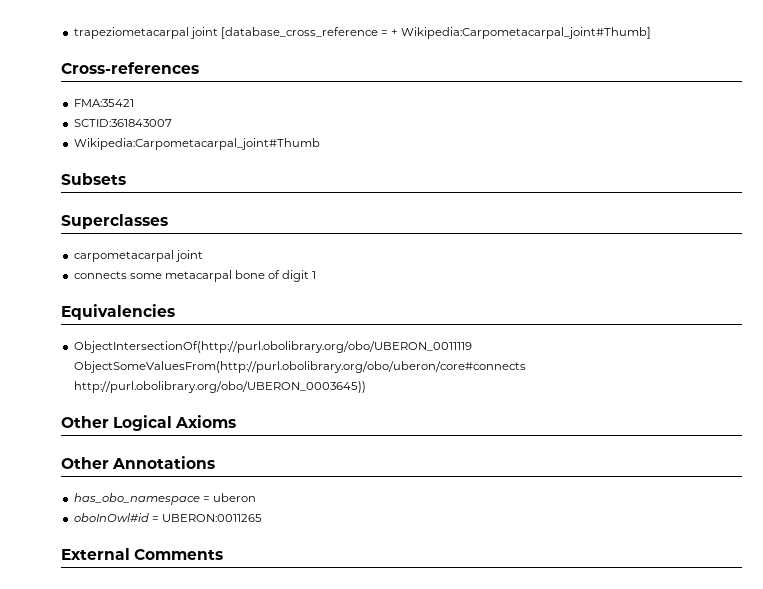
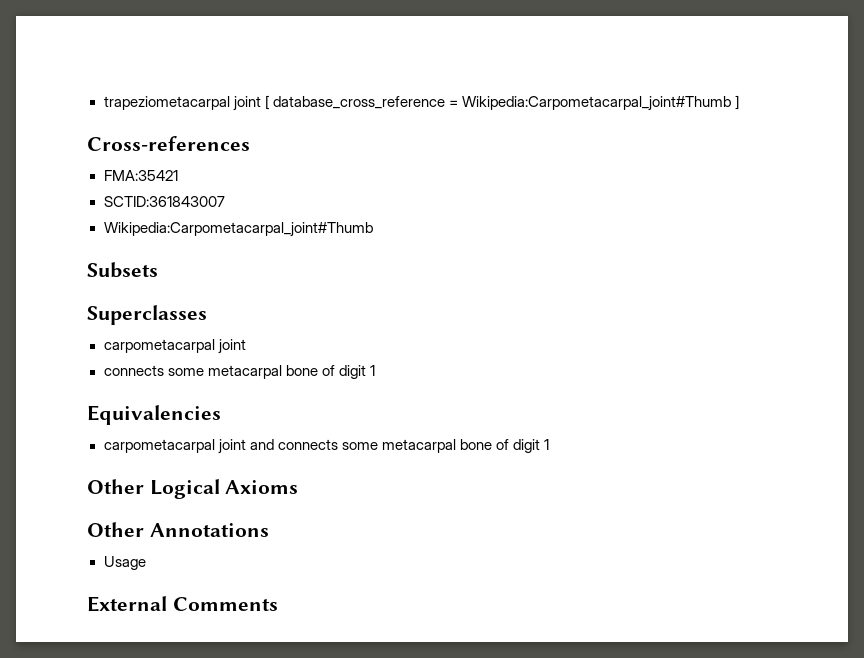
[220,27,652,39] [database_cross_reference = + Wikipedia:Carpometacarpal_joint#Thumb] -> [264,95,739,111] [ database_cross_reference = Wikipedia:Carpometacarpal_joint#Thumb ]
[73,341,472,353] [73,361,526,373] [73,381,366,393] ObjectIntersectionOf(http://purl.obolibrary.org/obo/UBERON_0011119 ObjectSomeValuesFrom(http://purl.obolibrary.org/obo/uberon/core#connects http://purl.obolibrary.org/obo/UBERON_0003645)) -> [103,439,549,454] carpometacarpal joint and connects some metacarpal bone of digit 1
[73,493,256,505] [73,513,262,522] has_obo_namespace = uberon // oboInOwl#id = UBERON:0011265 -> [103,556,146,570] Usage

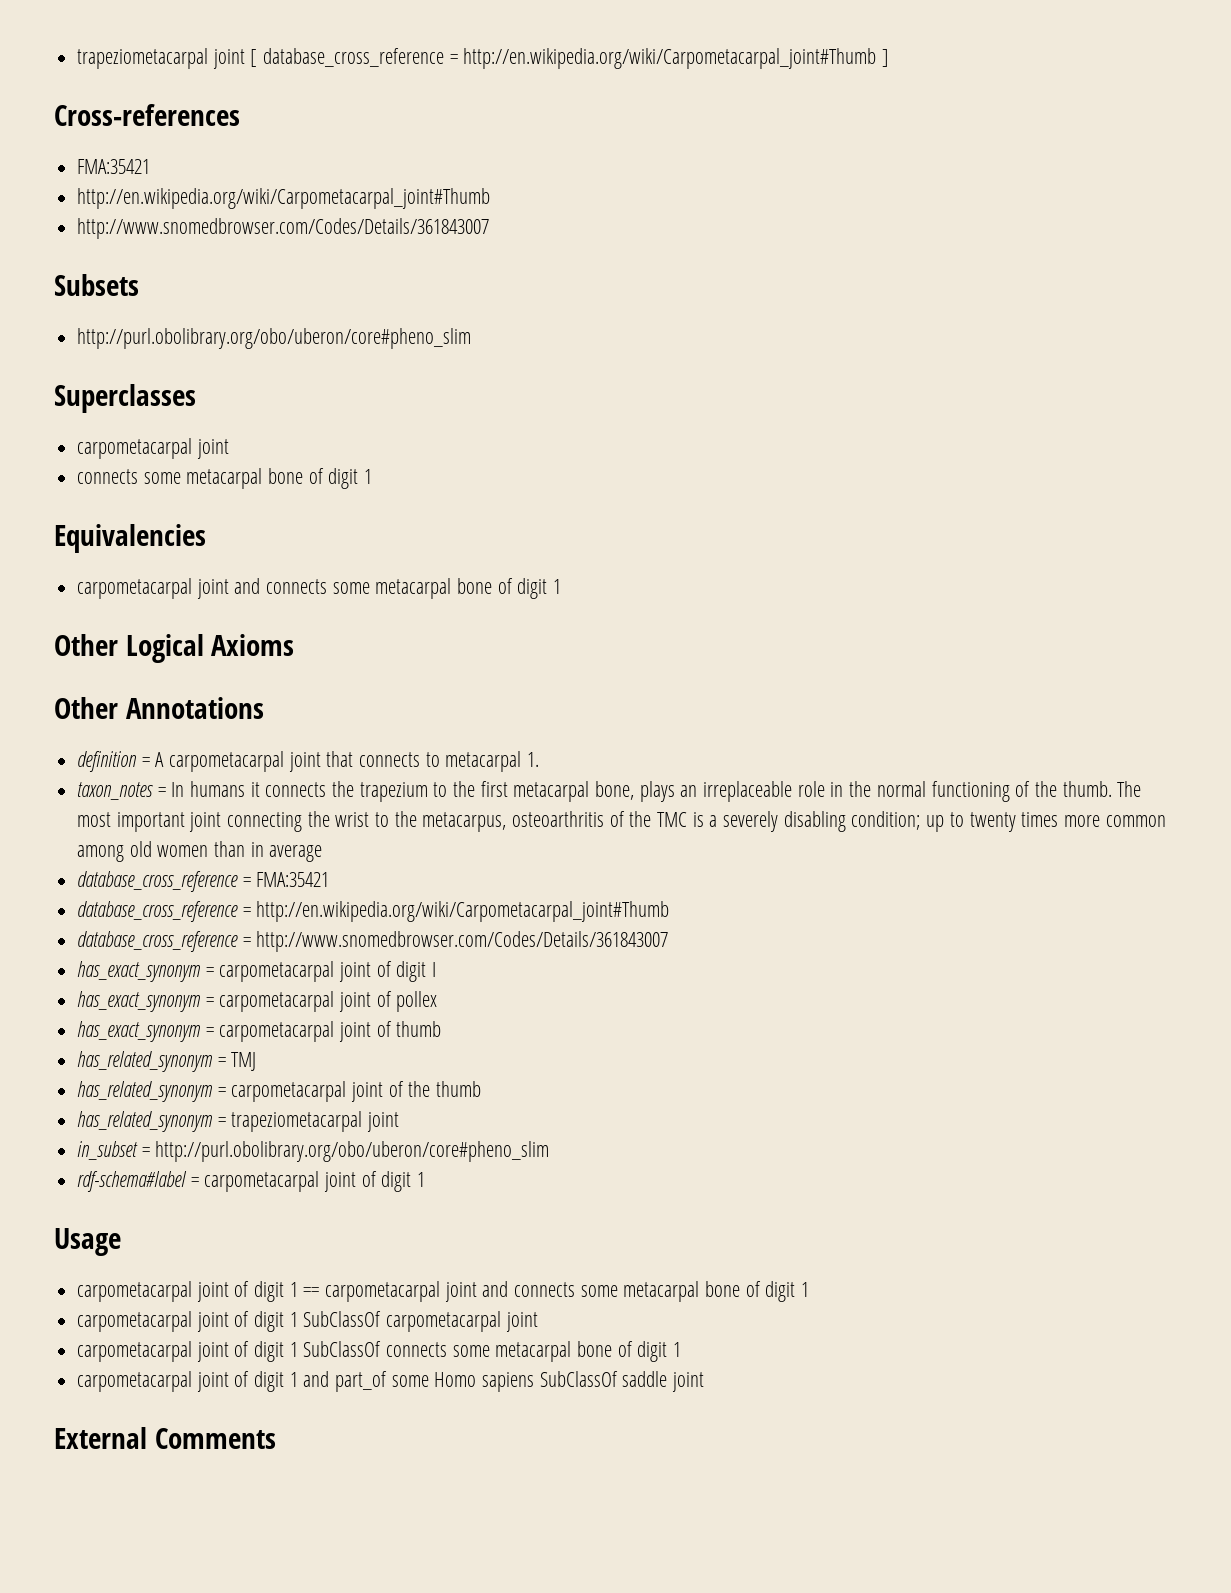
[461,96,731,111] Wikipedia:Carpometacarpal_joint#Thumb -> [463,48,877,69] http://en.wikipedia.org/wiki/Carpometacarpal_joint#Thumb
[103,196,225,207] [103,222,373,237] SCTID:361843007 // Wikipedia:Carpometacarpal_joint#Thumb -> [77,188,491,209] [77,218,490,239] http://en.wikipedia.org/wiki/Carpometacarpal_joint#Thumb // http://www.snomedbrowser.com/Codes/Details/361843007
(158, 270) none -> [77,328,472,349] // http://purl.obolibrary.org/obo/uberon/core#pheno_slim
[103,556,146,570] Usage -> [77,751,540,772] [77,781,1142,802] [77,811,1166,832] [77,841,323,862] [77,871,330,892] [77,901,670,922] [77,931,669,952] [77,961,437,982] [77,991,438,1012] [77,1021,442,1042] [77,1051,257,1072] [77,1081,482,1102] [77,1111,400,1132] [77,1141,550,1162] [77,1171,426,1192] [54,1228,121,1256] [77,1281,810,1302] [77,1311,538,1332] [77,1341,682,1362] [77,1371,705,1392] definition = A carpometacarpal joint that connects to metacarpal 1. // taxon_notes = In humans it connects the trapezium to the first metacarpal bone, plays an irreplaceable role in the normal functioning of the thumb. The most important joint connecting the wrist to the metacarpus, osteoarthritis of the TMC is a severely disabling condition; up to twenty times more common among old women than in average // database_cross_reference = FMA:35421 // database_cross_reference = http://en.wikipedia.org/wiki/Carpometacarpal_joint#Thumb // database_cross_reference = http://www.snomedbrowser.com/Codes/Details/361843007 // has_exact_synonym = carpometacarpal joint of digit I // has_exact_synonym = carpometacarpal joint of pollex // has_exact_synonym = carpometacarpal joint of thumb // has_related_synonym = TMJ // has_related_synonym = carpometacarpal joint of the thumb // has_related_synonym = trapeziometacarpal joint // in_subset = http://purl.obolibrary.org/obo/uberon/core#pheno_slim // rdf-schema#label = carpometacarpal joint of digit 1 // Usage // carpometacarpal joint of digit 1 == carpometacarpal joint and connects some metacarpal bone of digit 1 // carpometacarpal joint of digit 1 SubClassOf carpometacarpal joint // carpometacarpal joint of digit 1 SubClassOf connects some metacarpal bone of digit 1 // carpometacarpal joint of digit 1 and part_of some Homo sapiens SubClassOf saddle joint

